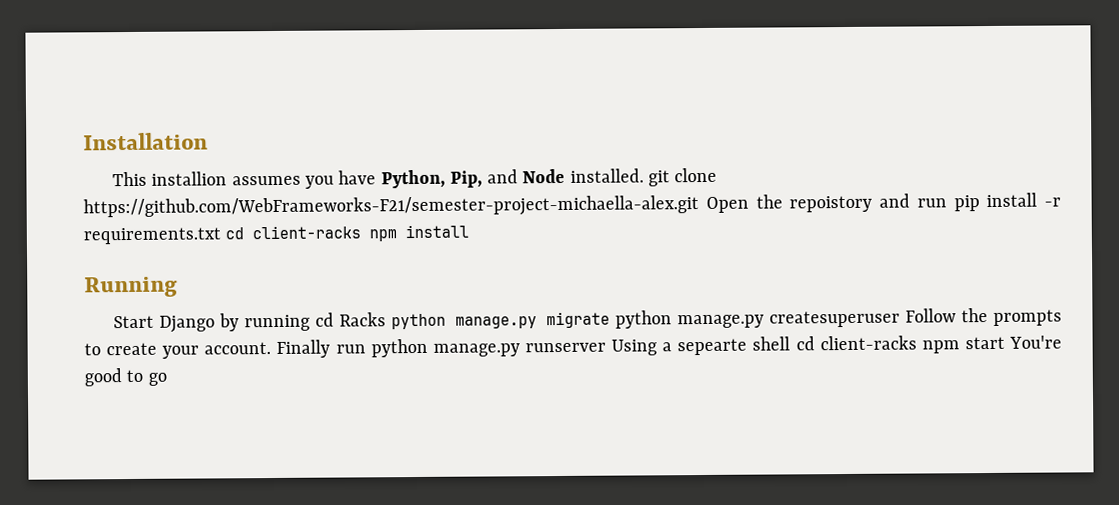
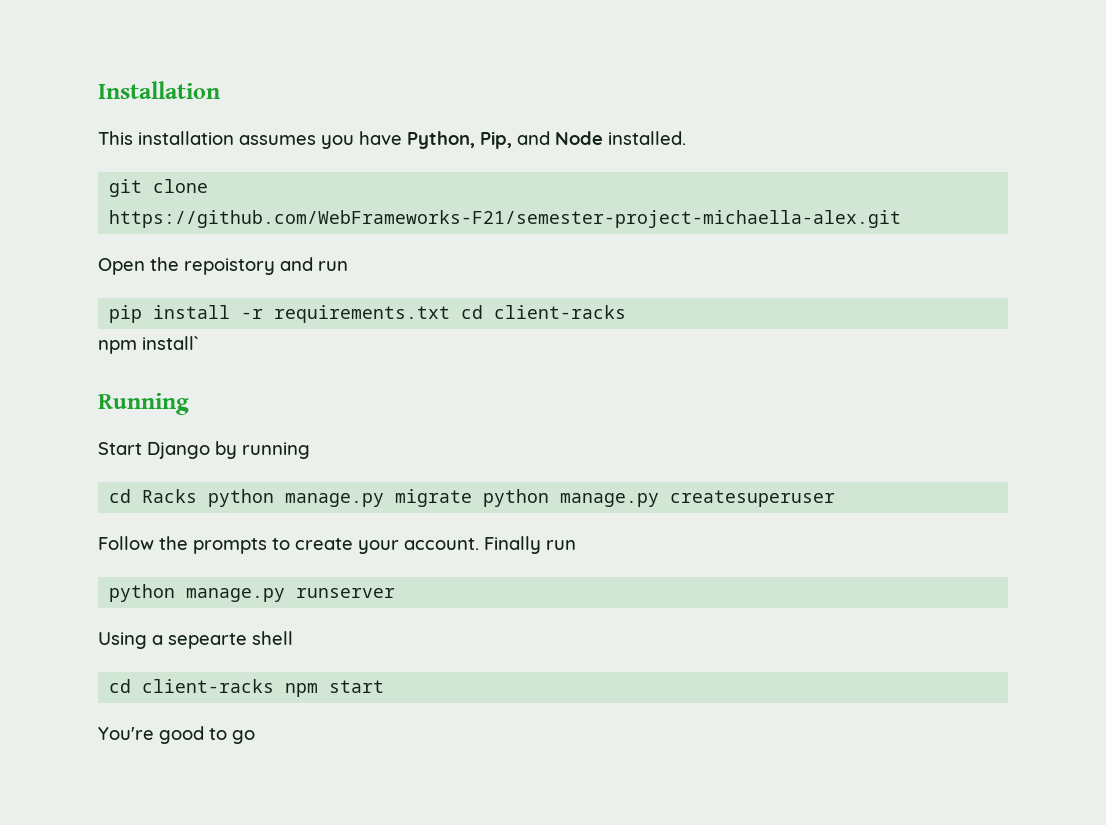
[151,171,228,186] installion -> [138,131,234,145] installation
(644, 175) none -> (686, 138) //
(699, 207) none -> (902, 219) //
(947, 203) none -> (348, 266) //
[369,224,470,242] npm install -> [98,336,199,354] // npm install`
(311, 323) none -> (310, 450) //
(901, 319) none -> (836, 498) //
(366, 349) none -> (576, 545) //
(606, 347) none -> (396, 593) //
(791, 343) none -> (293, 638) //
(1005, 343) none -> (385, 686) //

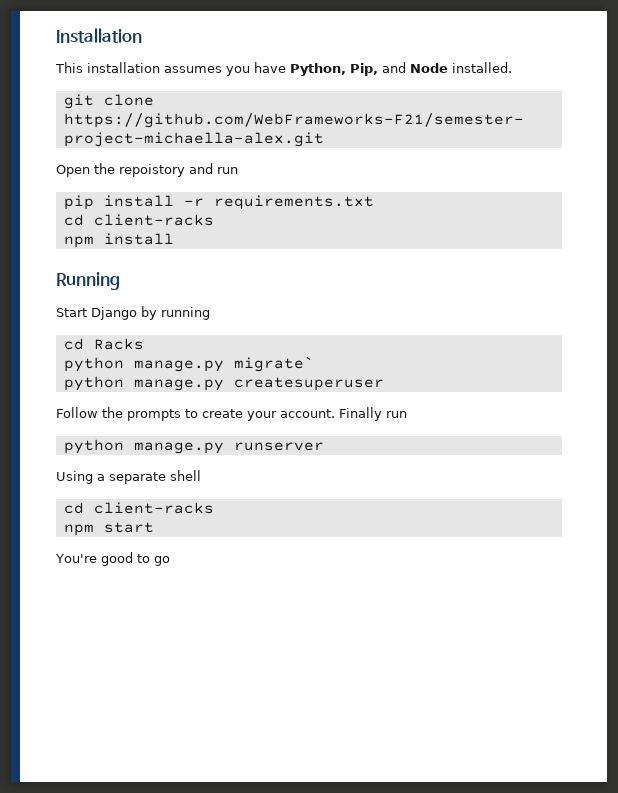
[461,305,627,319] [98,336,199,354] cd client-racks // npm install` -> [63,214,214,226] [63,233,174,248] // cd client-racks // npm install
[208,489,473,507] python manage.py migrate -> [63,356,314,372] // python manage.py migrate` //
[168,633,247,649] sepearte -> [109,472,166,484] separate
(275, 686) none -> (214, 508) //

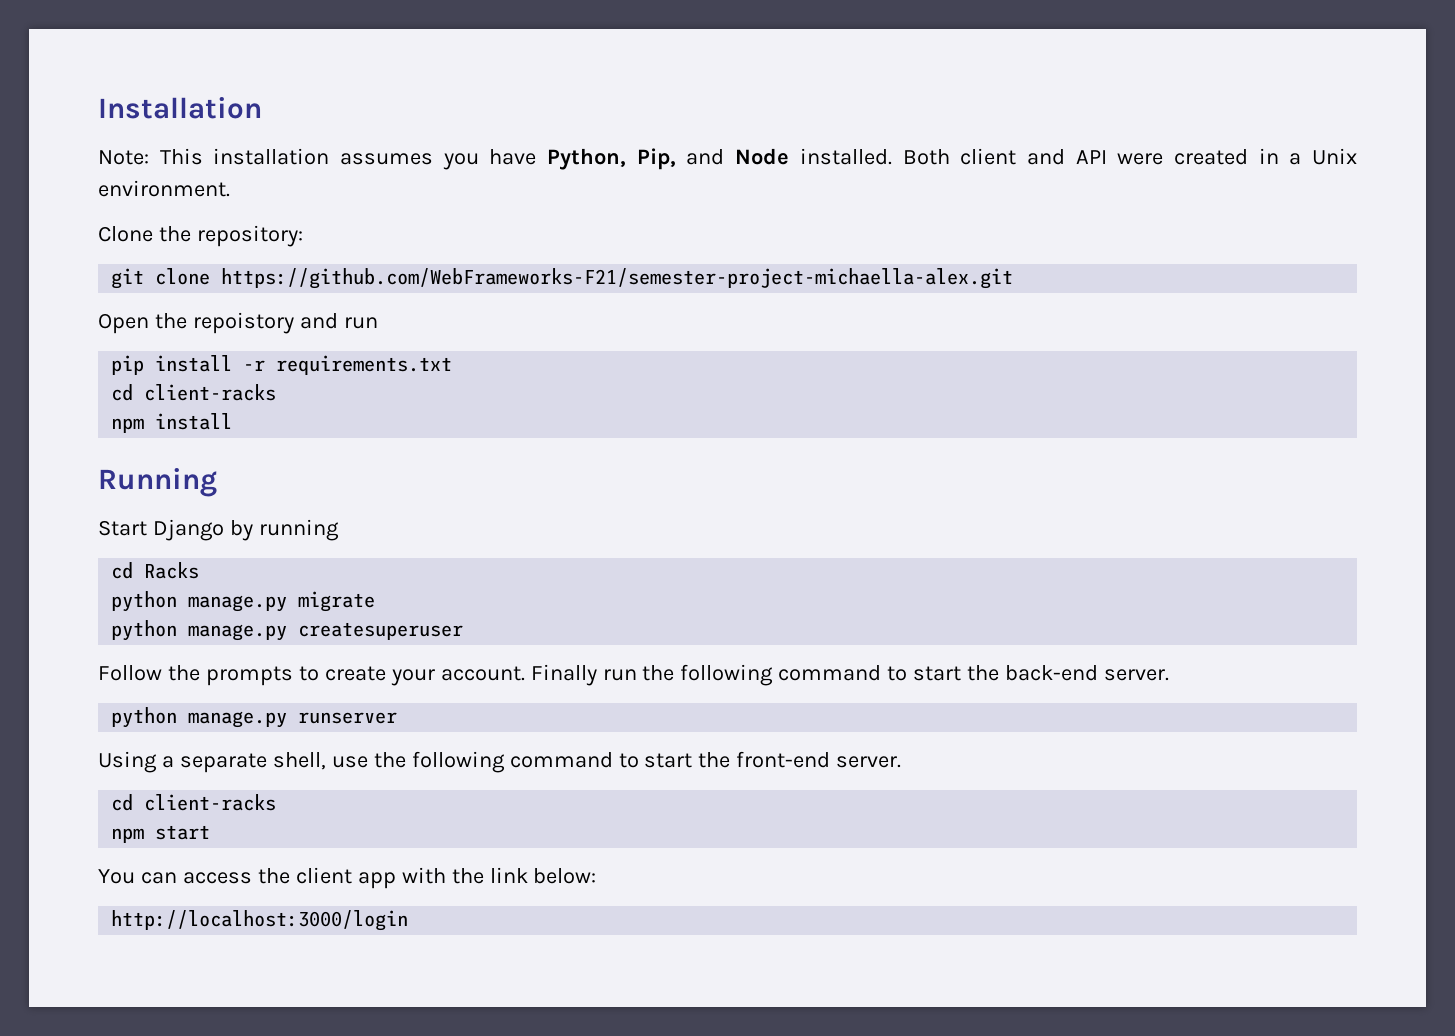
(142, 35) none -> [98,150,149,165] Note:
(512, 67) none -> [902,148,1358,165] [98,180,230,197] [98,225,303,247] Both client and API were created in a Unix environment. // Clone the repository:
[233,356,314,372] migrate` -> [298,591,376,612] migrate
(407, 414) none -> [642,664,1170,686] the following command to start the back-end server.
[170,470,201,481] [63,502,214,514] [63,522,154,536] [55,552,170,566] shell // cd client-racks // npm start // You're good to go -> [272,751,902,773] [111,794,277,811] [111,825,211,843] [98,867,597,889] [111,910,409,931] shell, use the following command to start the front-end server. // cd client-racks // npm start // You can access the client app with the link below: // http://localhost:3000/login

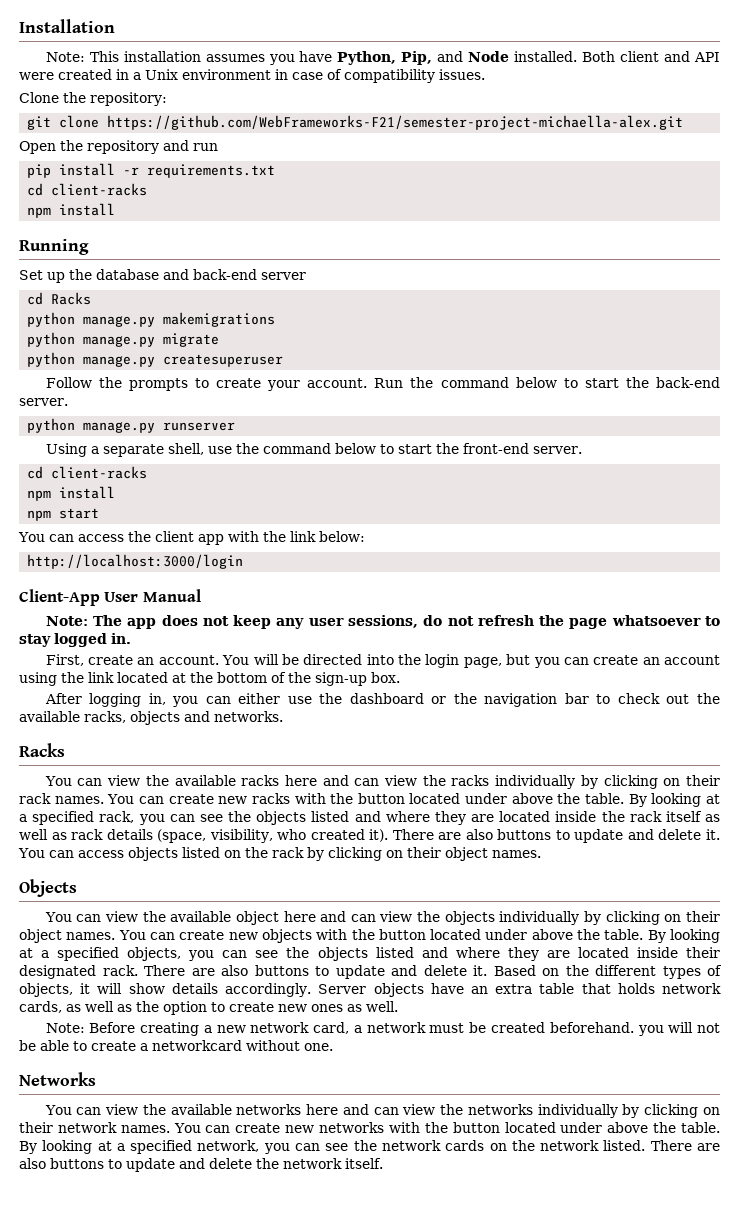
[98,180,230,197] environment. -> [182,69,485,83] environment in case of compatibility issues.
[192,312,294,334] repoistory -> [87,140,159,154] repository
[98,519,339,541] Start Django by running -> [19,269,306,283] Set up the database and back-end server
(200, 570) none -> [27,312,276,327] // python manage.py makemigrations
[530,664,882,686] Finally run the following command -> [374,377,557,388] Run the command below
[411,751,613,773] following command -> [262,443,376,454] command below
(277, 802) none -> [27,486,116,501] // npm install
(409, 920) none -> [19,589,201,606] [45,615,720,629] [19,633,131,647] [45,654,720,668] [19,672,400,686] [44,693,721,707] [19,711,283,725] [19,743,65,757] [44,775,721,789] [19,793,720,807] [19,811,720,825] [19,829,720,843] [18,847,541,861] [19,879,77,897] [44,911,721,925] [19,929,720,943] [19,947,720,961] [19,965,722,979] [19,983,722,997] [19,1001,398,1015] [45,1022,720,1036] [19,1040,333,1051] [19,1072,96,1086] [44,1104,721,1118] [19,1122,720,1133] [19,1140,720,1154] [19,1158,383,1172] // Client-App User Manual // Note: The app does not keep any user sessions, do not refresh the page whatsoever to stay logged in. // First, create an account. You will be directed into the login page, but you can create an account using the link located at the bottom of the sign-up box. // After logging in, you can either use the dashboard or the navigation bar to check out the available racks, objects and networks. // Racks // You can view the available racks here and can view the racks individually by clicking on their rack names. You can create new racks with the button located under above the table. By looking at a specified rack, you can see the objects listed and where they are located inside the rack itself as well as rack details (space, visibility, who created it). There are also buttons to update and delete it. You can access objects listed on the rack by clicking on their object names. // Objects // You can view the available object here and can view the objects individually by clicking on their object names. You can create new objects with the button located under above the table. By looking at a specified objects, you can see the objects listed and where they are located inside their designated rack. There are also buttons to update and delete it. Based on the different types of objects, it will show details accordingly. Server objects have an extra table that holds network cards, as well as the option to create new ones as well. // Note: Before creating a new network card, a network must be created beforehand. you will not be able to create a networkcard without one. // Networks // You can view the available networks here and can view the networks individually by clicking on their network names. You can create new networks with the button located under above the table. By looking at a specified network, you can see the network cards on the network listed. There are also buttons to update and delete the network itself.

